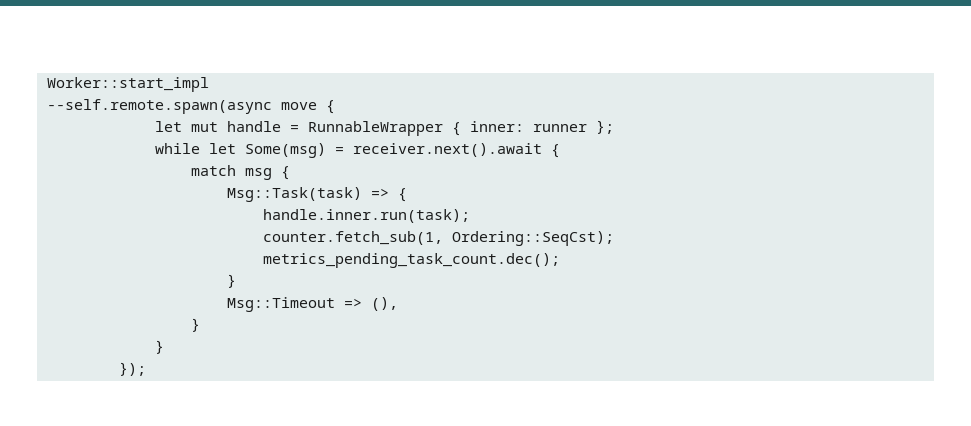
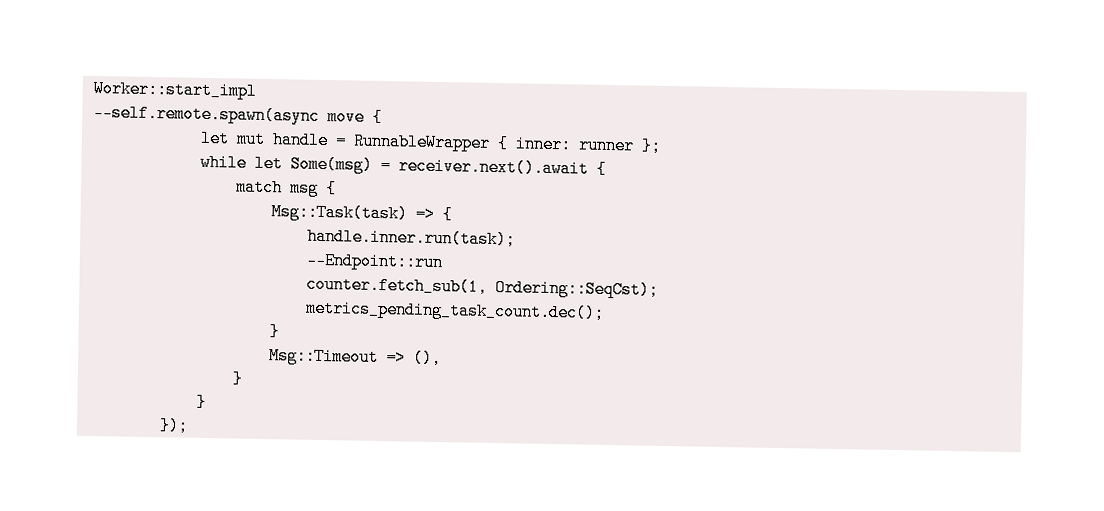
(470, 216) none -> [306,251,445,272] // --Endpoint::run

